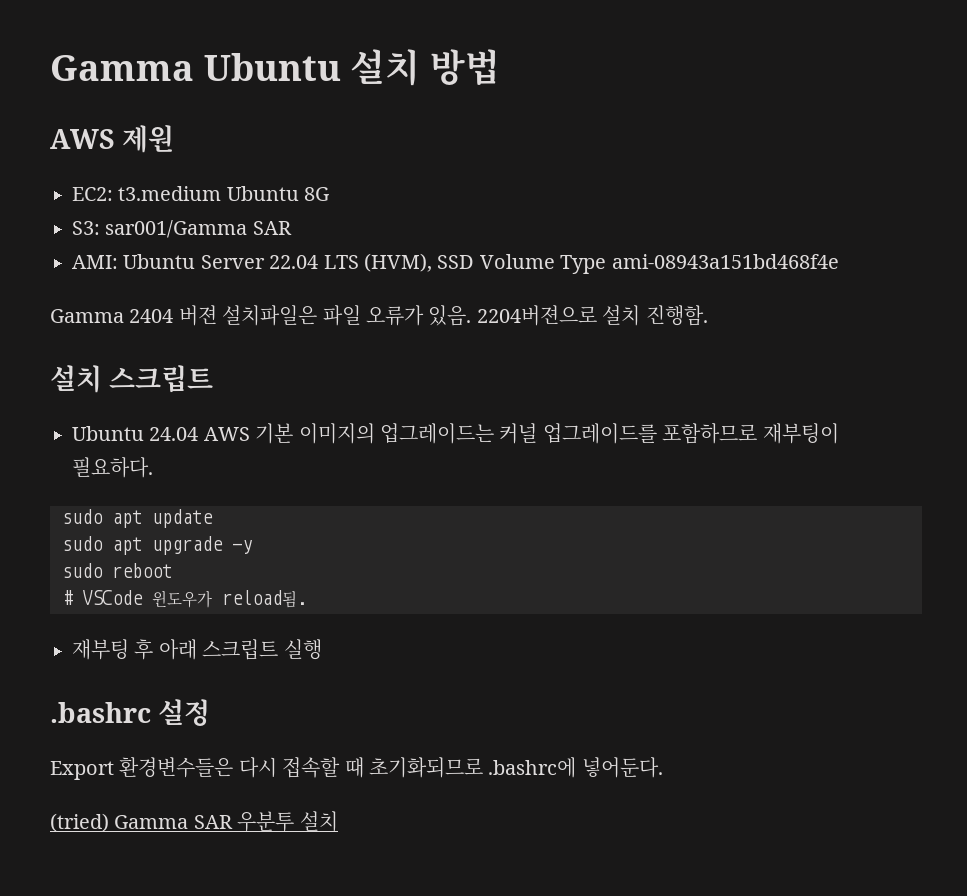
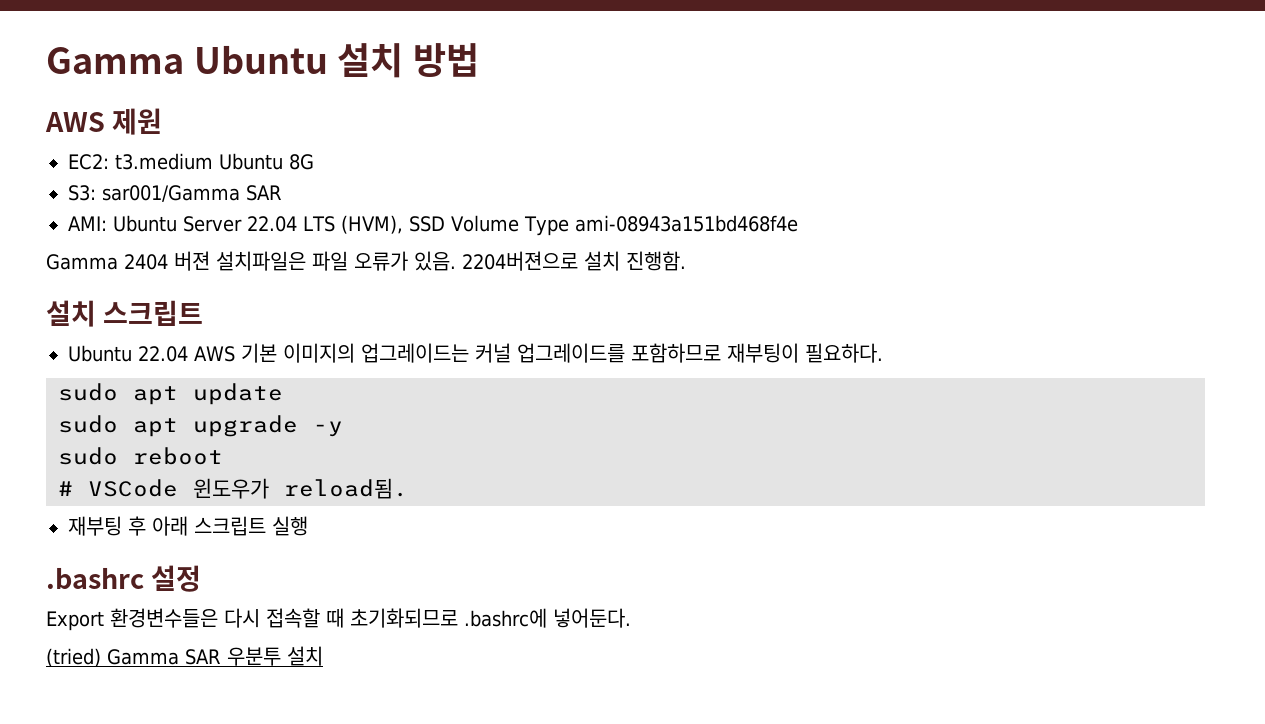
[149,427,199,441] 24.04 -> [138,346,188,362] 22.04

